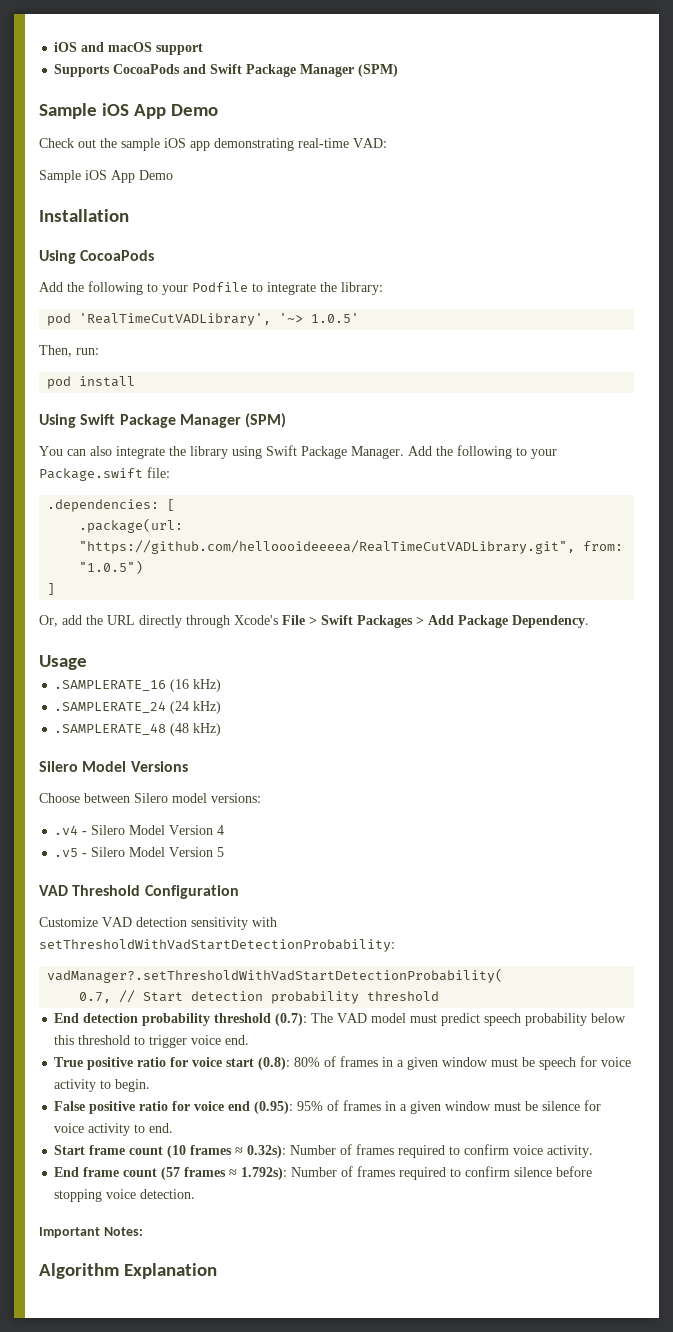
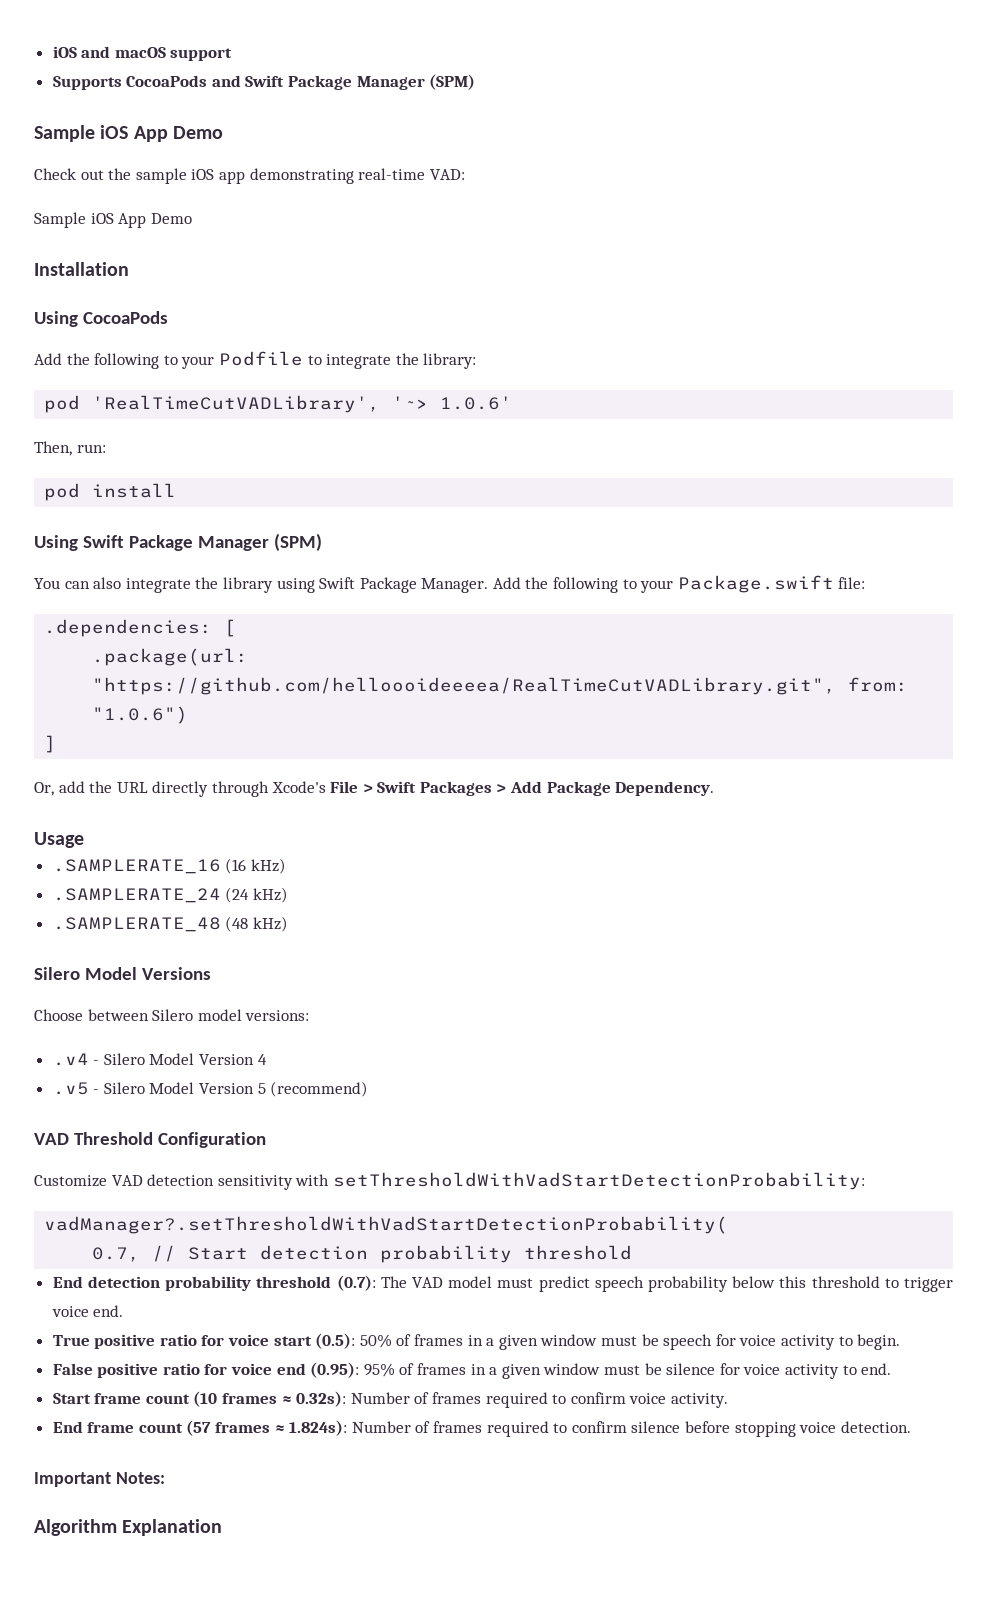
[311,313,360,323] 1.0.5' -> [440,396,513,410] 1.0.6'
[79,560,144,574] "1.0.5") -> [92,706,189,724] "1.0.6")
(225, 852) none -> [270,1081,369,1097] (recommend)
[258,1057,321,1070] (0.8): 80% -> [315,1333,392,1349] (0.5): 50%
[241,1167,288,1180] 1.792s): -> [289,1420,348,1436] 1.824s):

